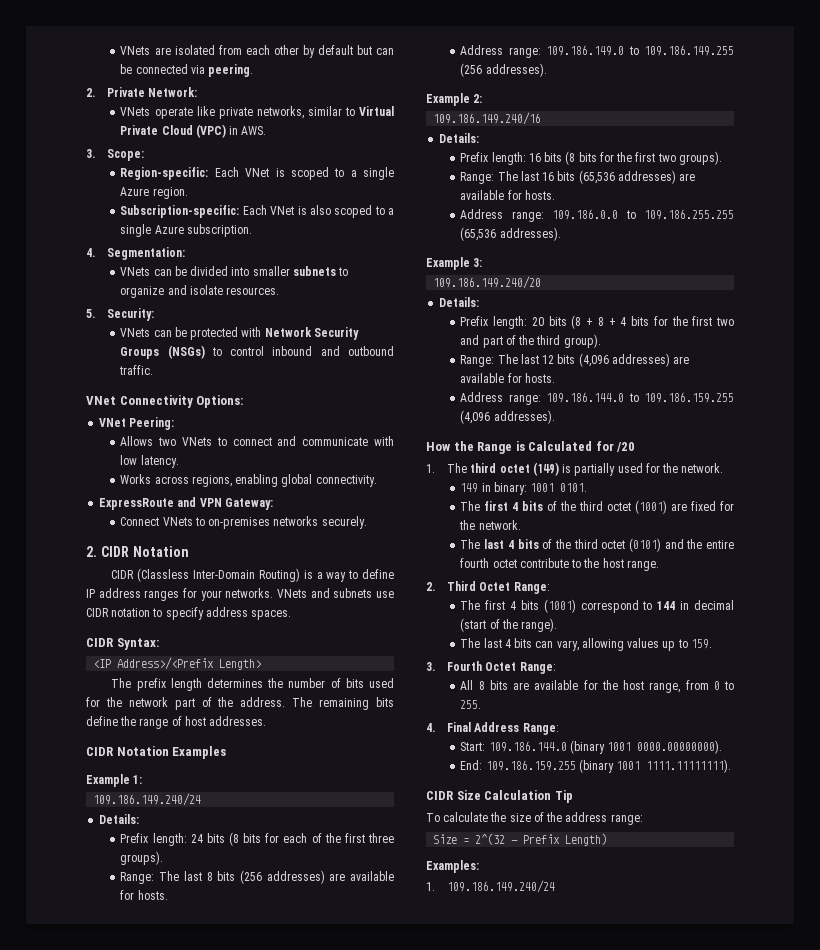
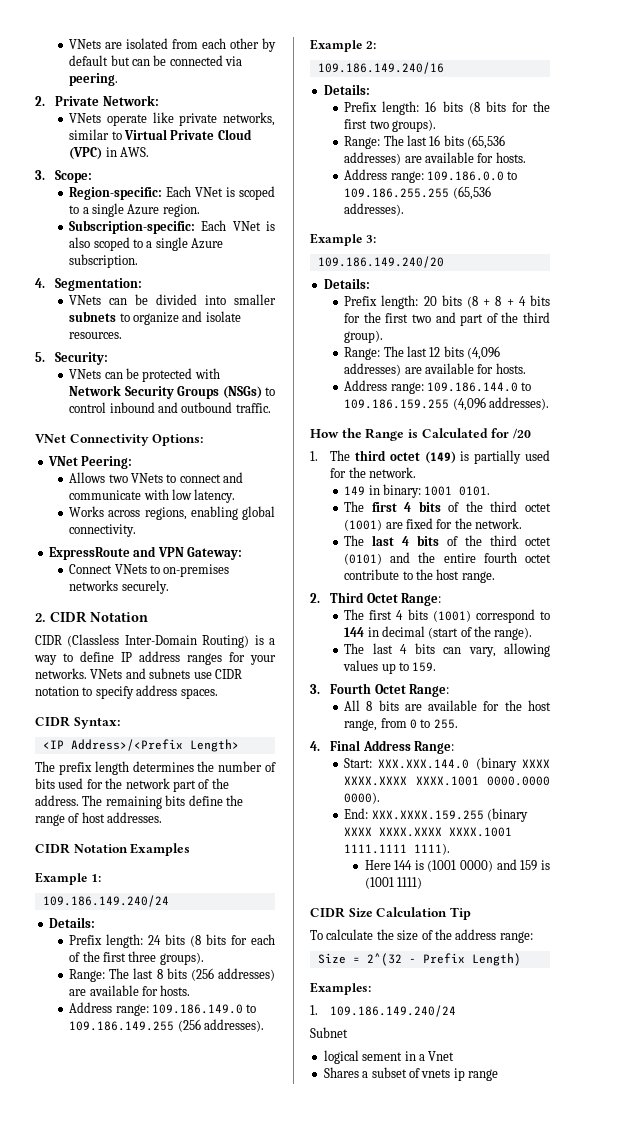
[488,740,723,754] [460,759,732,773] 109.186.144.0 (binary 1001 0000.00000000). // End: 109.186.159.255 (binary 1001 1111.11111111). -> [378,757,550,771] [344,776,550,786] [344,792,381,804] [344,808,528,822] [344,827,513,837] [344,843,451,855] [364,859,550,872] [364,877,422,889] XXX.XXX.144.0 (binary XXXX XXXX.XXXX XXXX.1001 0000.0000 0000). // End: XXX.XXXX.159.255 (binary XXXX XXXX.XXXX XXXX.1001 1111.1111 1111). // Here 144 is (1001 0000) and 159 is (1001 1111)
(556, 886) none -> [310,1027,348,1038] [323,1050,455,1064] [323,1067,498,1081] // Subnet // logical sement in a Vnet // Shares a subset of vnets ip range

